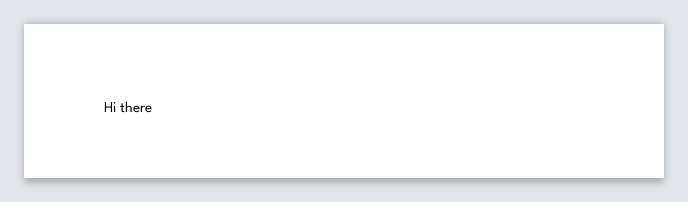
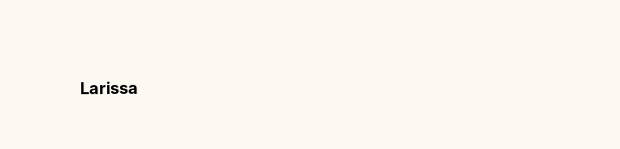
[104,101,153,113] Hi there -> [80,80,139,95] Larissa

